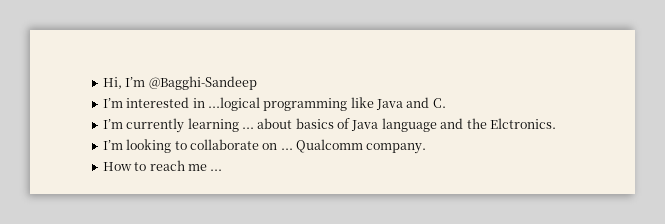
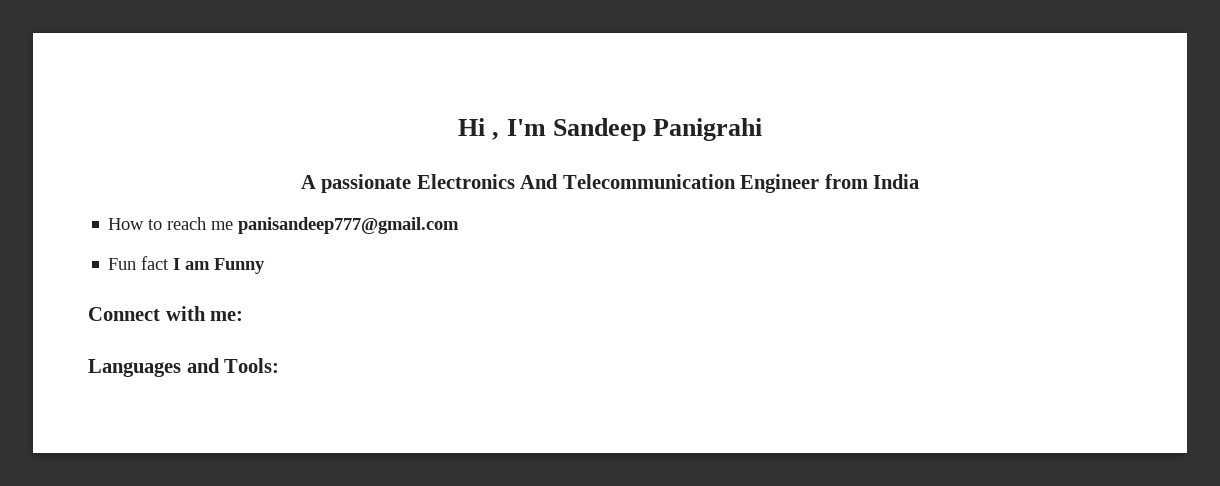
[102,76,257,90] [102,97,446,111] [102,118,556,133] [102,139,427,154] [102,160,223,171] Hi, I’m @Bagghi-Sandeep // I’m interested in ...logical programming like Java and C. // I’m currently learning ... about basics of Java language and the Elctronics. // I’m looking to collaborate on ... Qualcomm company. // How to reach me ... -> [458,118,762,141] [300,174,920,193] [108,217,460,234] [108,256,266,274] [88,306,244,321] [88,358,280,377] Hi , I'm Sandeep Panigrahi // A passionate Electronics And Telecommunication Engineer from India // How to reach me panisandeep777@gmail.com // Fun fact I am Funny // Connect with me: // Languages and Tools:

